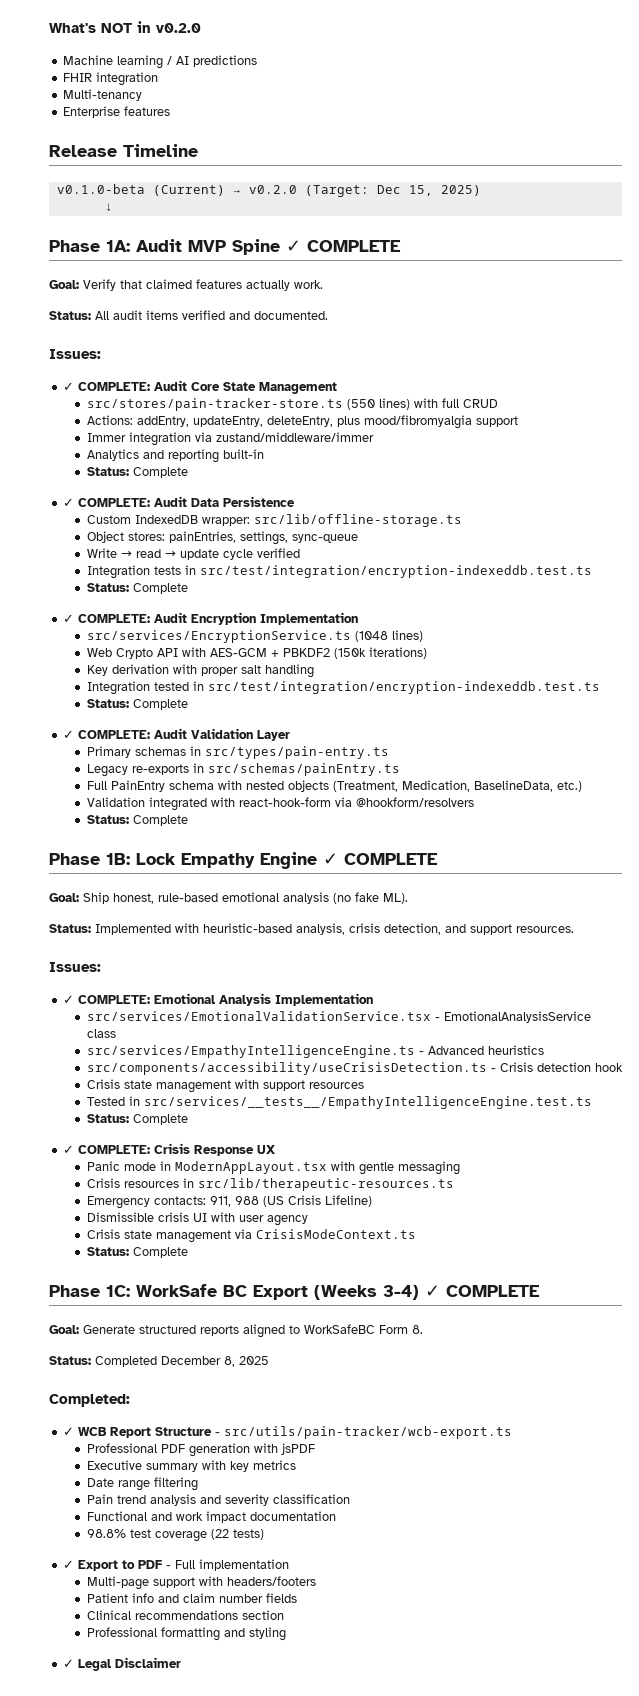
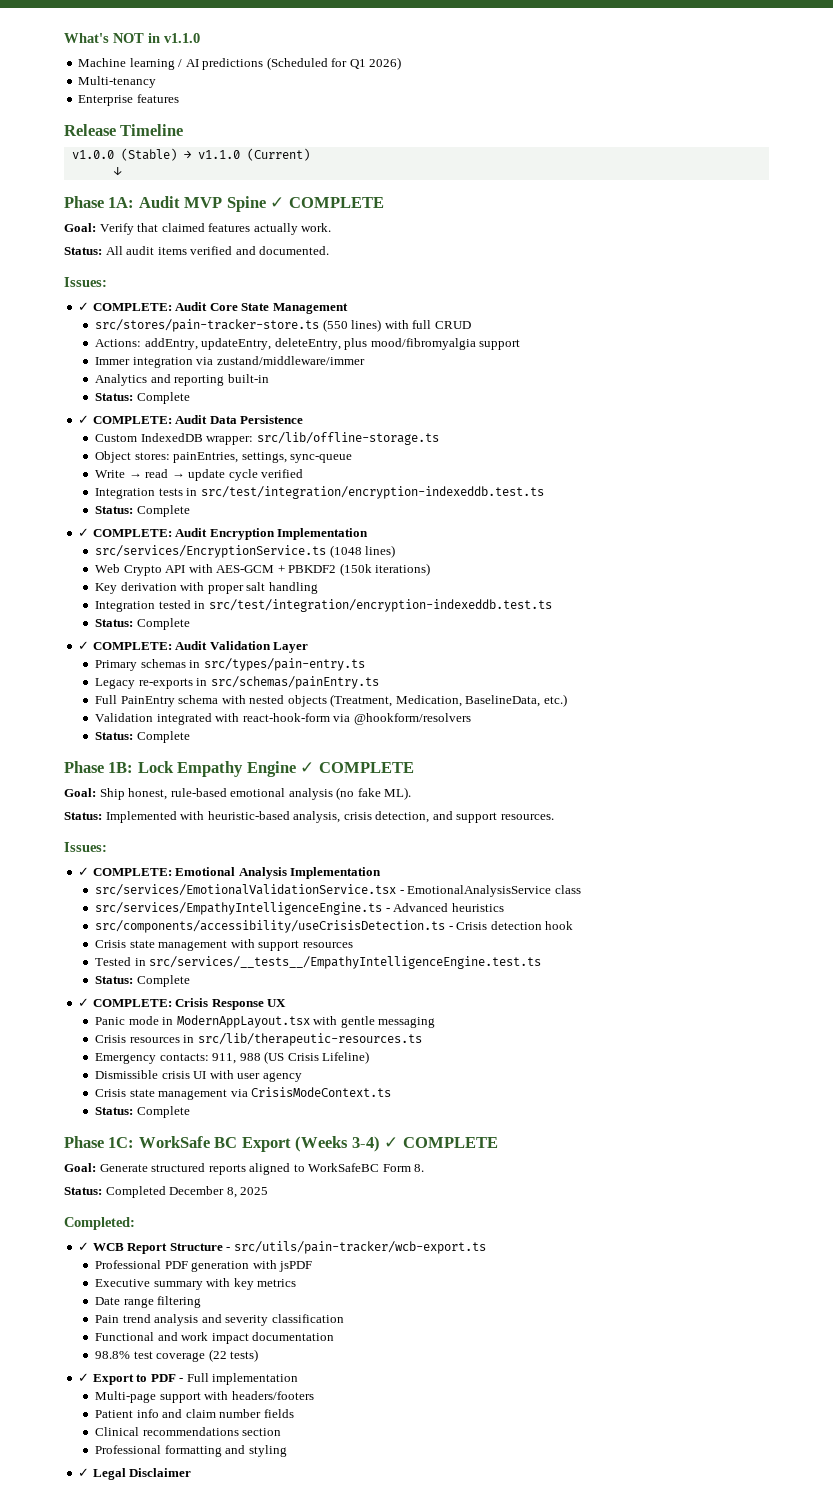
[156,23,201,33] v0.2.0 -> [164,33,200,43] v1.1.0
[63,72,159,86] // FHIR integration -> [266,57,402,70] (Scheduled for Q1 2026)
[56,184,481,197] v0.1.0-beta (Current) → v0.2.0 (Target: Dec 15, 2025) -> [71,148,310,161] v1.0.0 (Stable) → v1.1.0 (Current)

